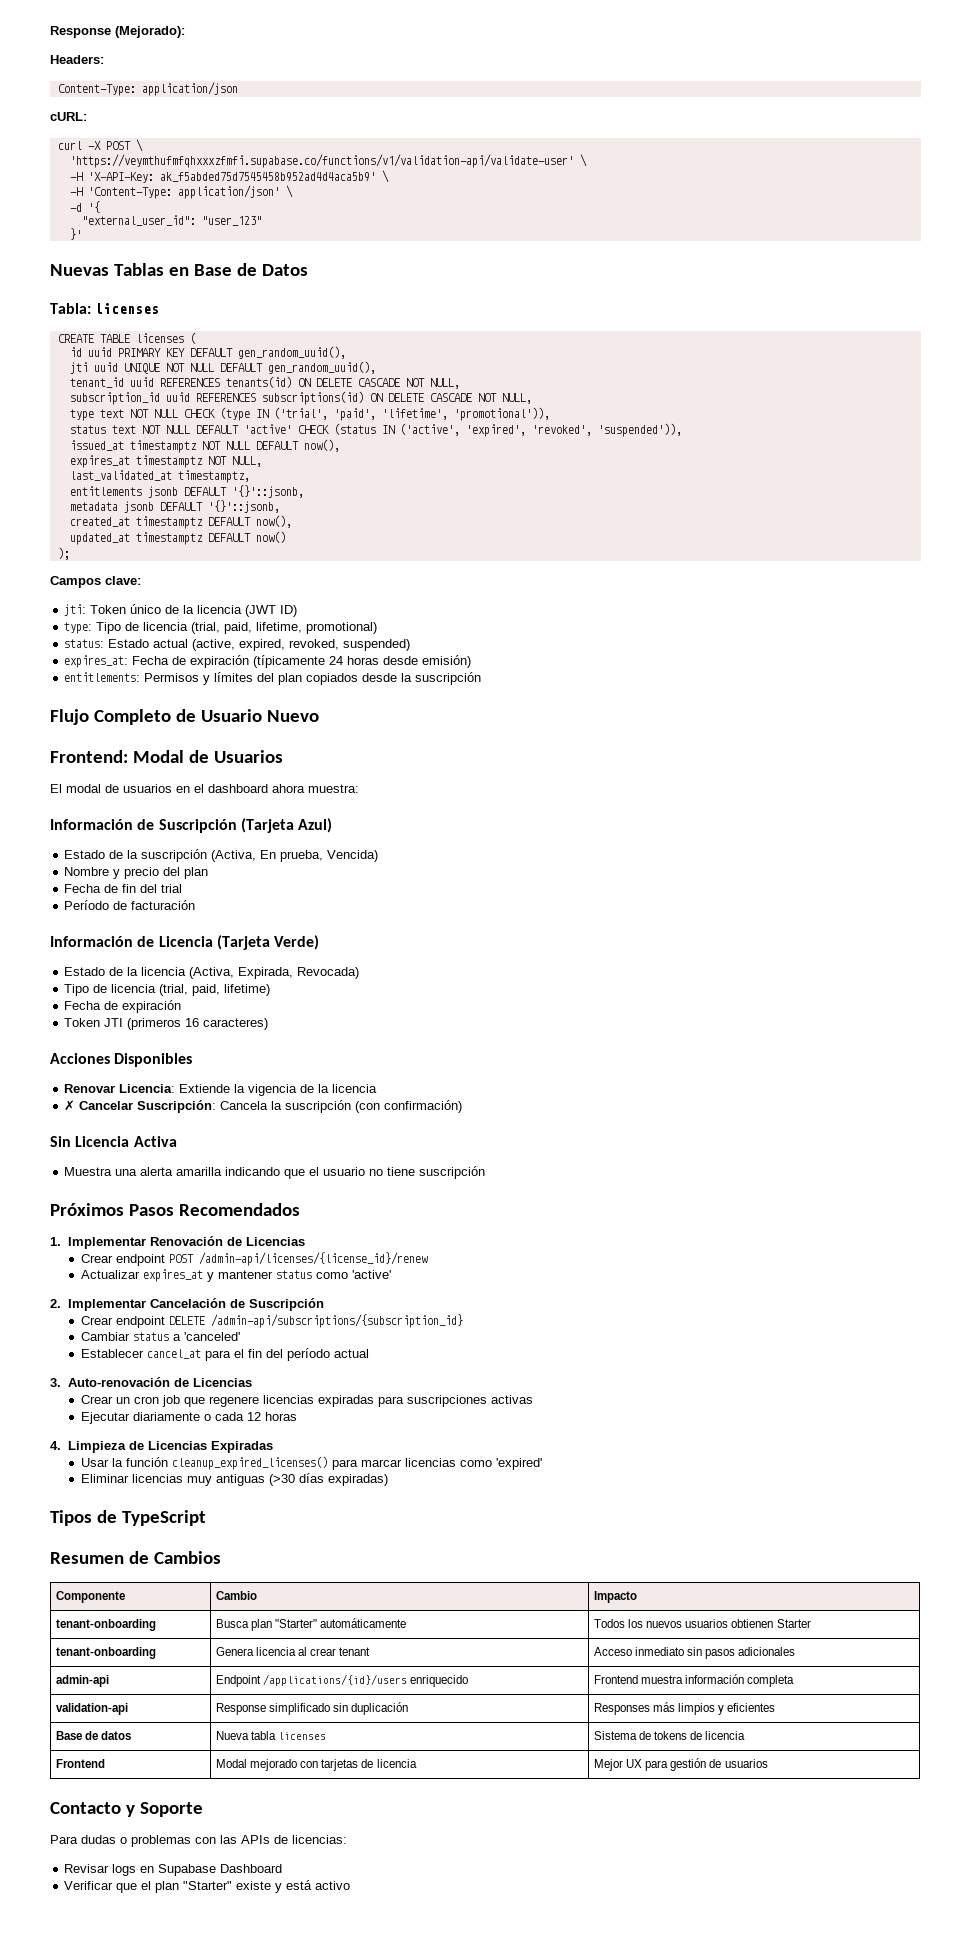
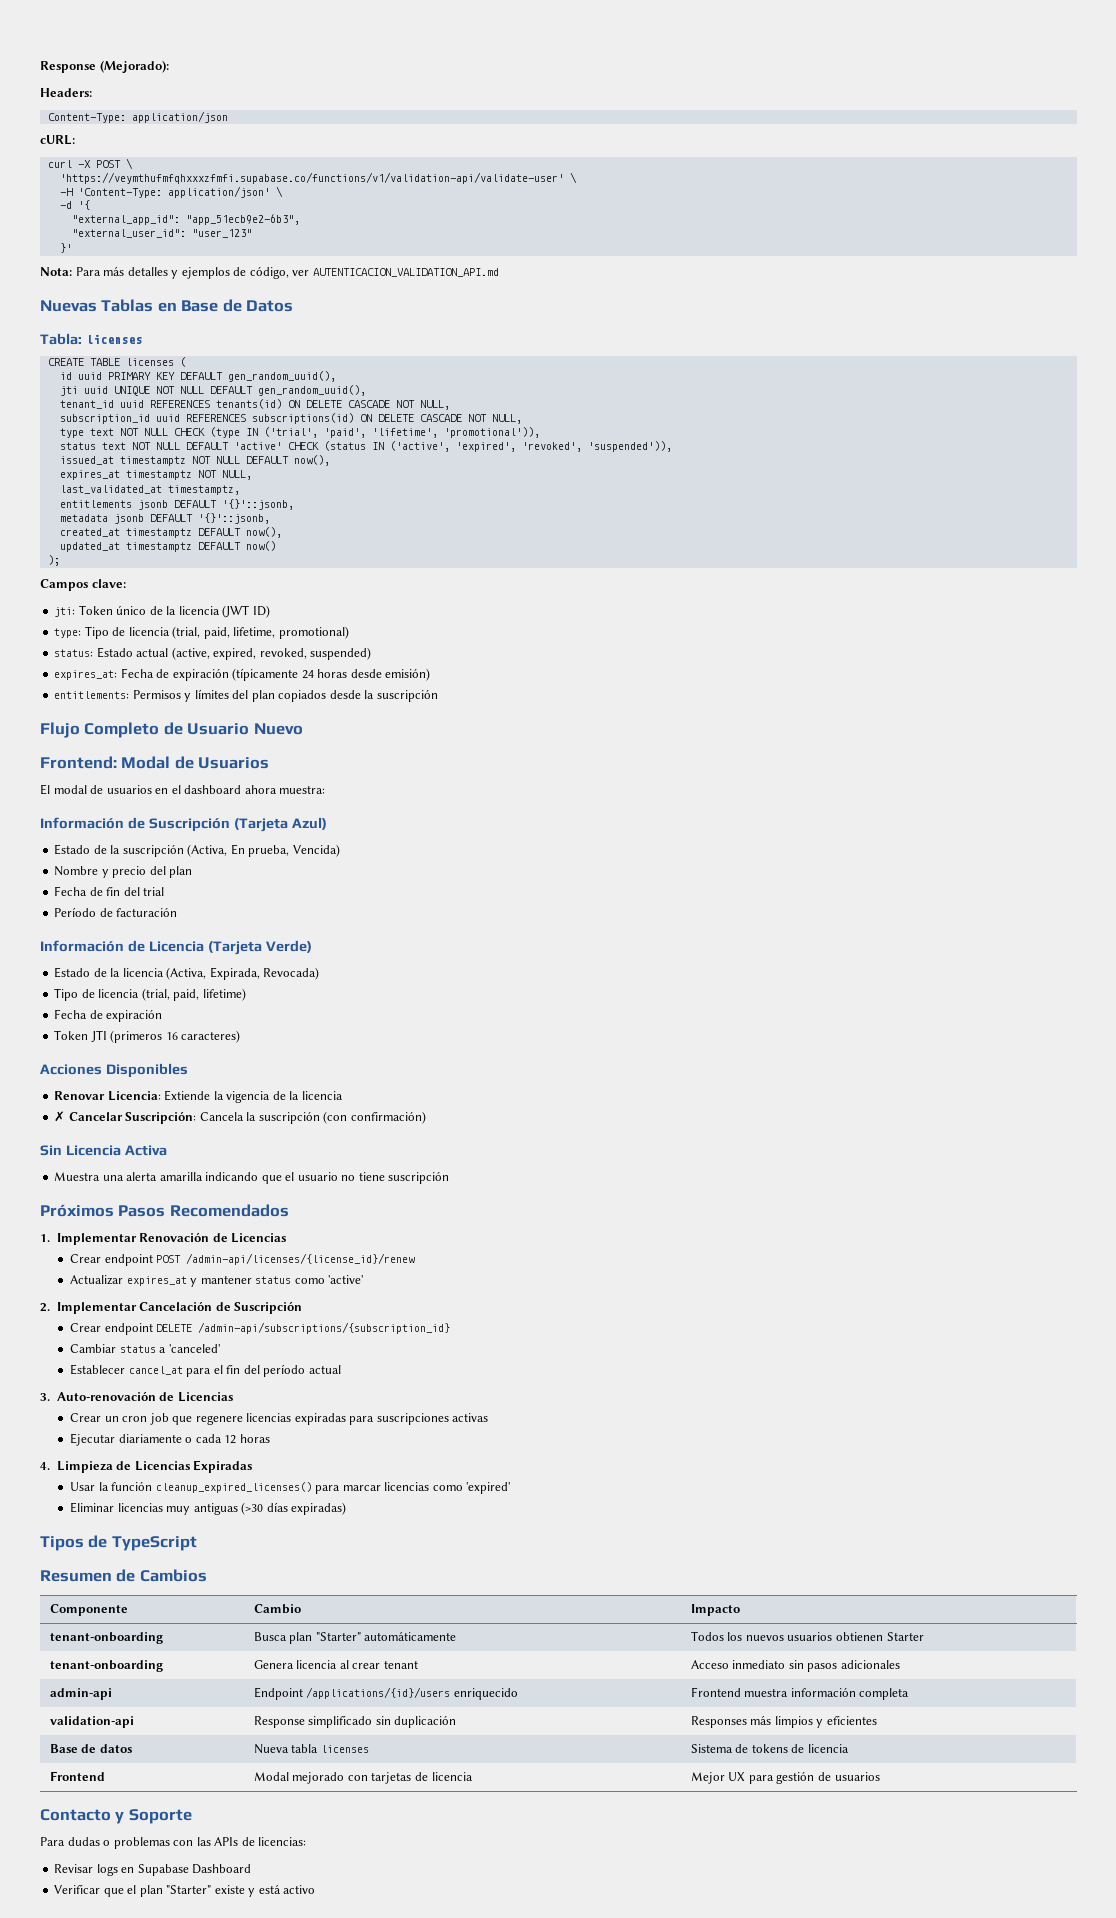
[69,170,389,183] // -H 'X-API-Key: ak_f5abded75d7545458b952ad4d4aca5b9' \ -> (577, 177) none
(100, 207) none -> [71,214,300,225] // "external_app_id": "app_51ecb9e2-6b3",
(82, 234) none -> [40,266,499,279] // Nota: Para más detalles y ejemplos de código, ver AUTENTICACION_VALIDATION_API.md

